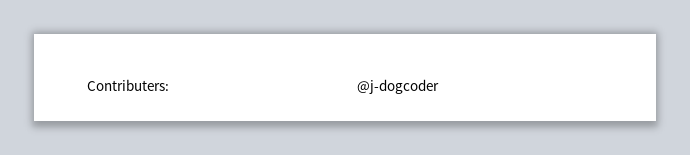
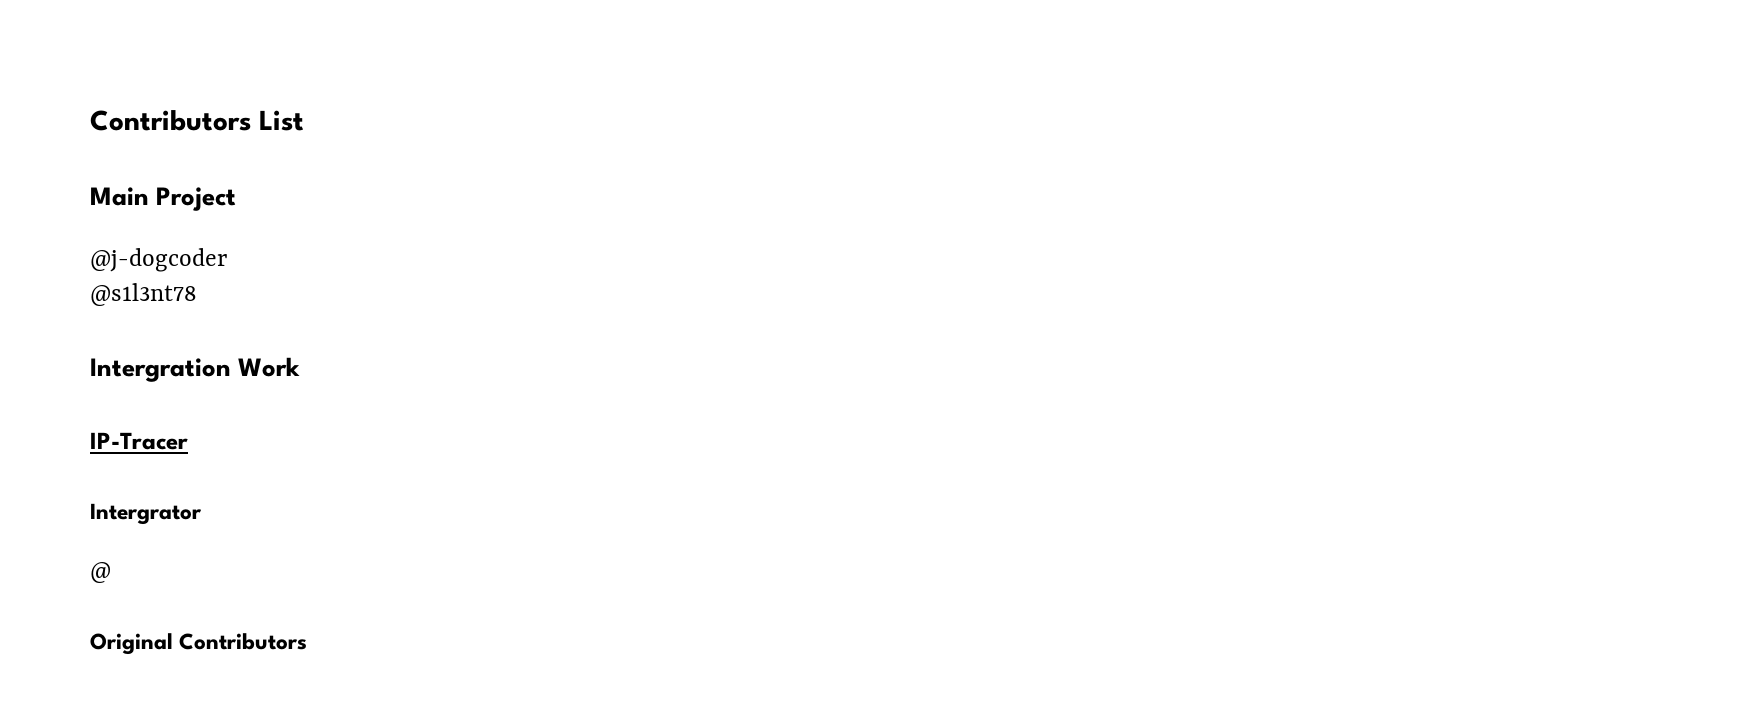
[87,79,169,91] [357,79,439,94] Contributers: // @j-dogcoder -> [90,110,304,131] [90,187,237,211] [90,248,228,272] [90,283,197,306] [90,357,301,382] [90,432,188,450] [90,503,202,525] [90,562,111,583] [90,633,308,655] Contributors List // Main Project // @j-dogcoder // @s1l3nt78 // Intergration Work // IP-Tracer // Intergrator // @ // Original Contributors

